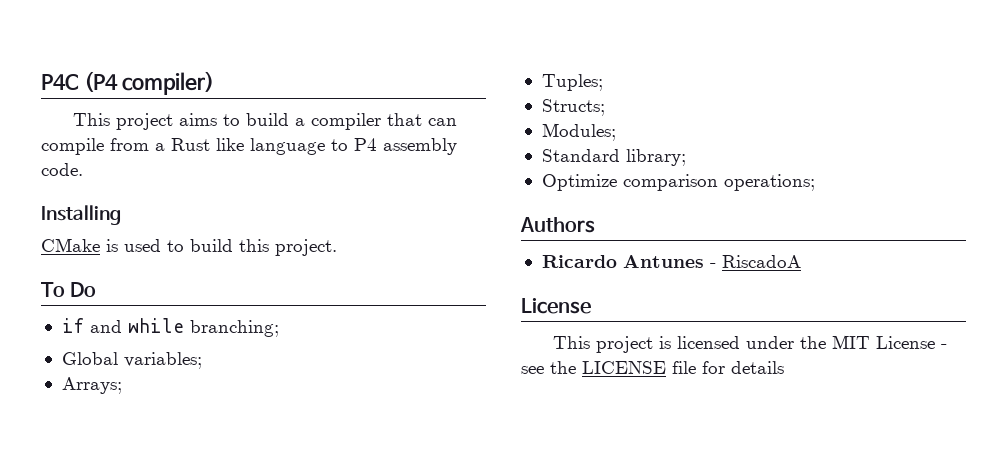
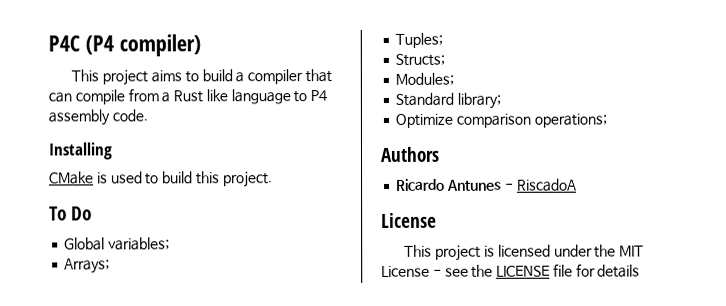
[61,318,279,337] // if and while branching; -> (93, 213) none

